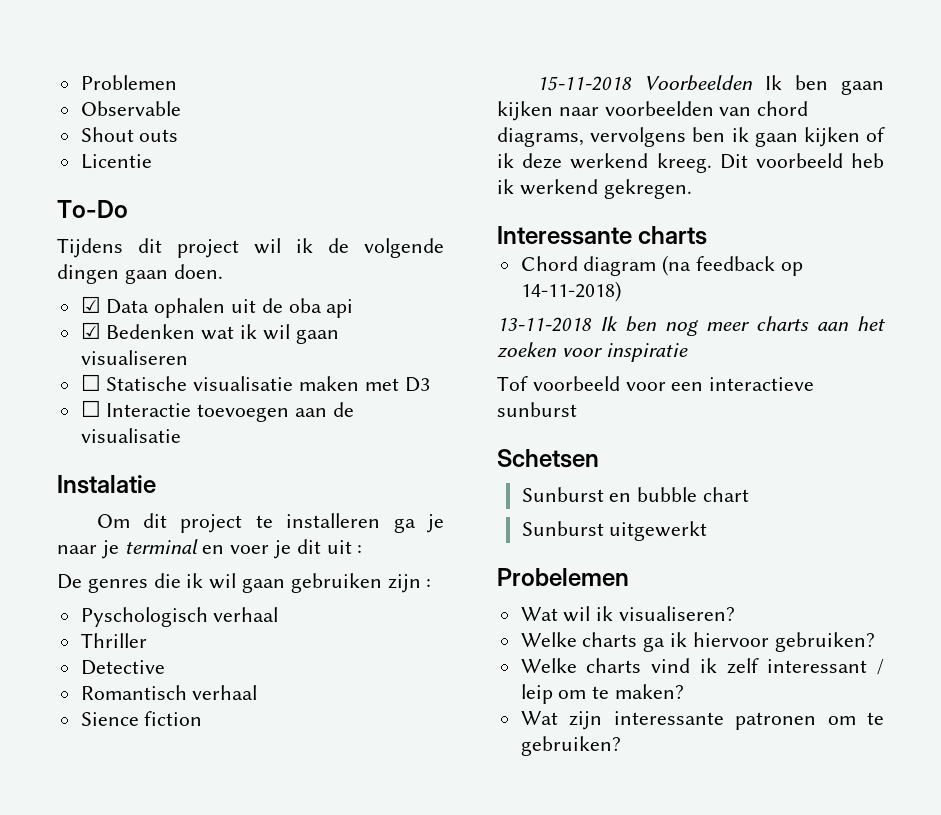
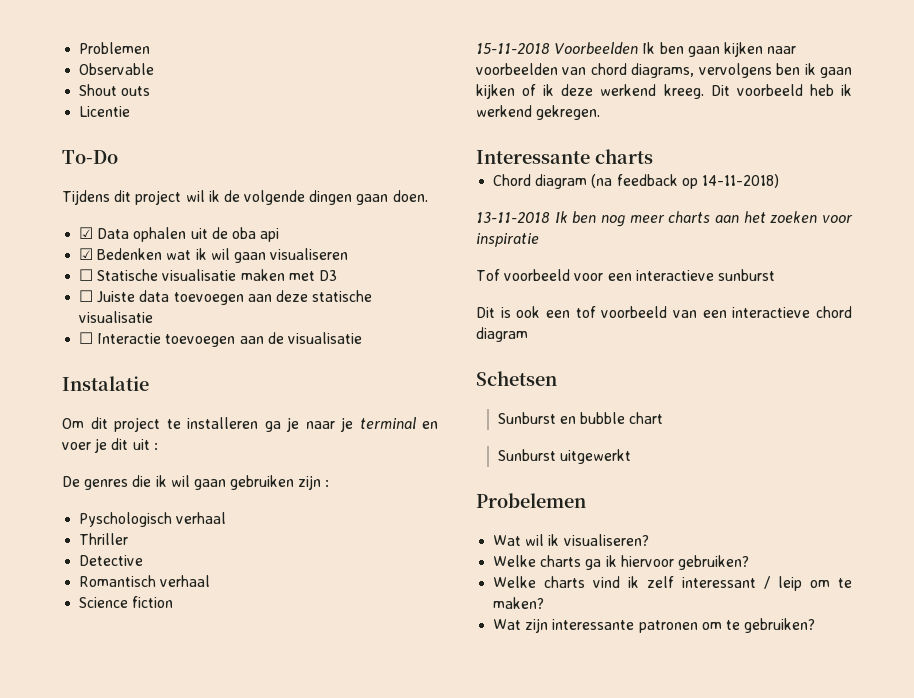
(430, 384) none -> [79,290,373,305] [79,311,154,323] // ☐ Juiste data toevoegen aan deze statische visualisatie
[80,712,139,726] Sience -> [79,597,129,608] Science
(577, 409) none -> [476,306,852,318] [476,327,528,342] // Dit is ook een tof voorbeeld van een interactieve chord diagram

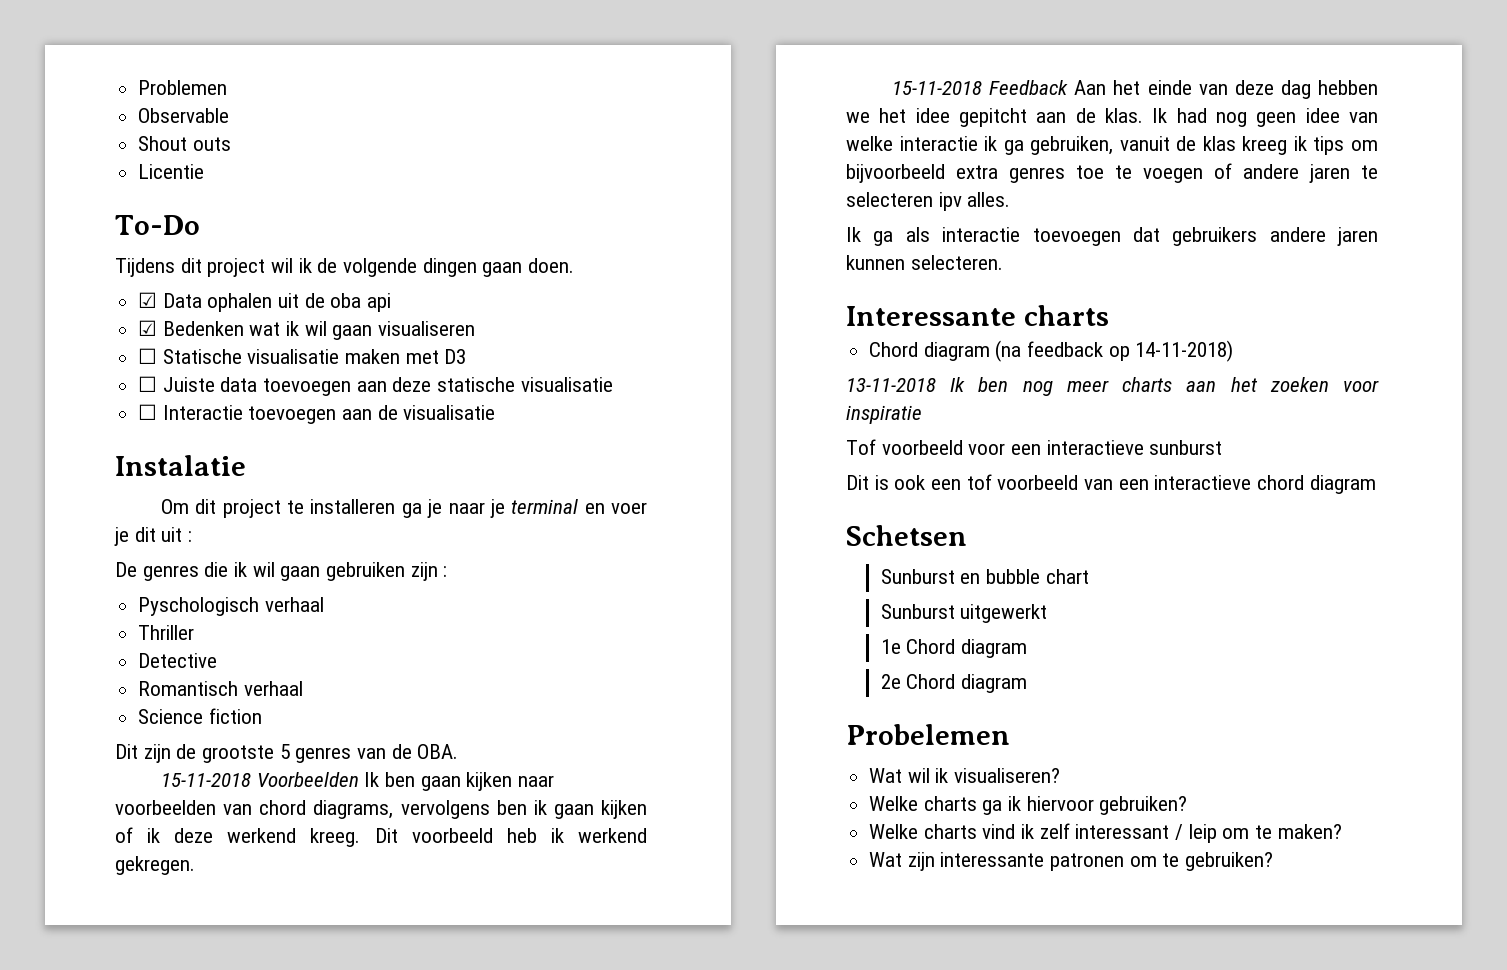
(174, 602) none -> [115,744,459,763] // Dit zijn de grootste 5 genres van de OBA.
(601, 112) none -> [892,80,1378,99] [846,108,1378,127] [846,136,1378,155] [846,163,1378,183] [846,192,1011,211] [846,227,1378,246] [846,255,1003,270] // 15-11-2018 Feedback Aan het einde van deze dag hebben we het idee gepitcht aan de klas. Ik had nog geen idee van welke interactie ik ga gebruiken, vanuit de klas kreeg ik tips om bijvoorbeeld extra genres toe te voegen of andere jaren te selecteren ipv alles. // Ik ga als interactie toevoegen dat gebruikers andere jaren kunnen selecteren.
(631, 456) none -> [880,639,1028,658] [880,674,1028,693] // 1e Chord diagram // 2e Chord diagram

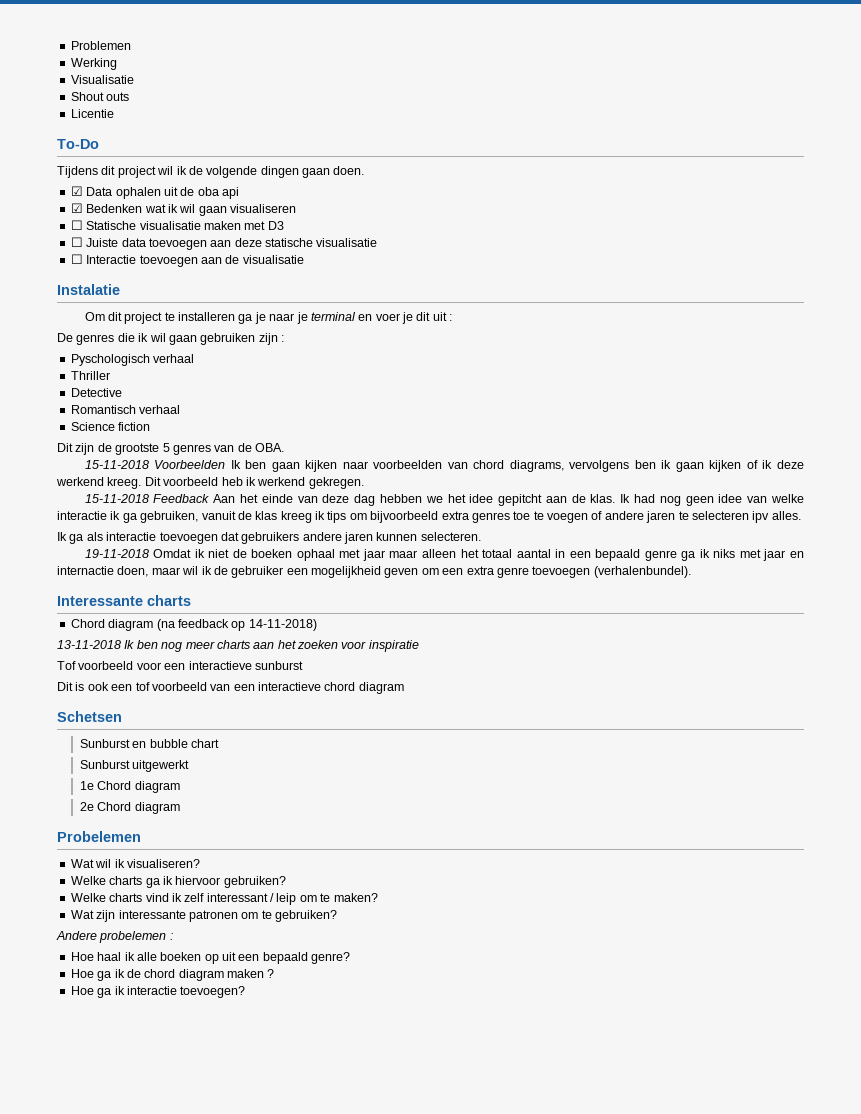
[138,108,230,123] Observable -> [70,58,117,70] [70,75,134,84] Werking // Visualisatie
(1003, 262) none -> [84,549,804,561] [57,566,691,578] // 19-11-2018 Omdat ik niet de boeken ophaal met jaar maar alleen het totaal aantal in een bepaald genre ga ik niks met jaar en internactie doen, maar wil ik de gebruiker een mogelijkheid geven om een extra genre toevoegen (verhalenbundel).
(1274, 861) none -> [56,931,173,943] [70,952,351,964] [70,969,275,981] [70,986,246,998] // Andere probelemen : // Hoe haal ik alle boeken op uit een bepaald genre? // Hoe ga ik de chord diagram maken ? // Hoe ga ik interactie toevoegen?

